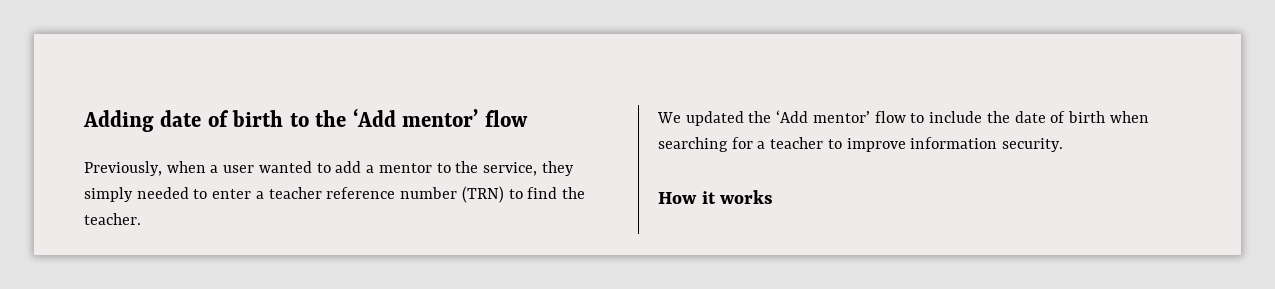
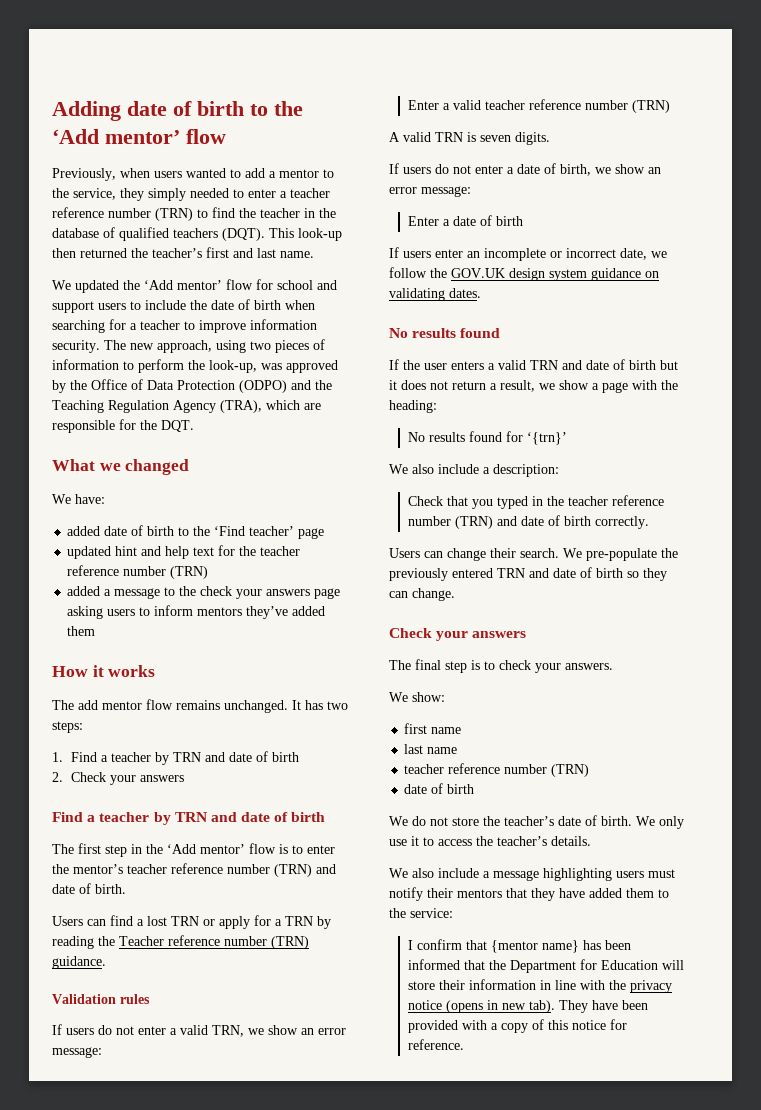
[210,165,255,173] a user -> [154,171,182,178] users
[84,213,141,225] teacher. -> [260,208,336,218] [52,227,342,241] [52,247,314,258] teacher in the database of qualified teachers (DQT). This look-up then returned the teacher’s first and last name.
(906, 117) none -> [256,279,337,290] [52,301,126,313] for school and support users
[658,190,774,204] // How it works -> [104,339,325,353] [52,359,338,373] [52,379,332,393] [52,400,321,413] [52,419,194,433] [52,459,190,475] [52,494,105,504] [67,525,325,539] [67,545,301,559] [67,565,209,579] [67,586,341,599] [67,605,326,619] [67,626,96,636] [52,665,156,677] [52,699,348,713] [52,721,83,733] [52,751,300,765] [52,772,185,785] [52,812,326,825] [52,843,335,857] [52,863,336,877] [52,883,126,894] [52,915,331,929] [52,935,309,949] [52,956,106,969] [52,994,150,1004] [52,1024,346,1037] [52,1047,102,1058] [408,99,671,113] [389,132,550,145] [389,163,661,176] [389,186,471,197] [408,215,524,226] [389,247,667,261] [389,267,659,281] [389,288,481,301] [389,328,501,338] [389,359,678,370] [389,380,678,393] [389,400,437,413] [408,431,568,445] [389,464,559,477] [408,495,665,509] [408,515,650,529] [389,548,678,561] [389,567,667,581] [389,588,455,601] [389,628,527,641] [389,659,613,673] [389,692,445,702] [404,723,462,734] [404,744,458,754] [404,763,590,777] [404,783,475,794] [389,815,684,829] [389,836,591,846] [389,868,675,881] [389,887,669,901] [389,908,453,918] [408,939,632,953] [408,959,685,973] [408,979,673,993] [408,1000,649,1013] [408,1019,628,1033] [408,1039,465,1050] The new approach, using two pieces of information to perform the look-up, was approved by the Office of Data Protection (ODPO) and the Teaching Regulation Agency (TRA), which are responsible for the DQT. // What we changed // We have: // added date of birth to the ‘Find teacher’ page // updated hint and help text for the teacher reference number (TRN) // added a message to the check your answers page asking users to inform mentors they’ve added them // How it works // The add mentor flow remains unchanged. It has two steps: // 1. Find a teacher by TRN and date of birth // 2. Check your answers // Find a teacher by TRN and date of birth // The first step in the ‘Add mentor’ flow is to enter the mentor’s teacher reference number (TRN) and date of birth. // Users can find a lost TRN or apply for a TRN by reading the Teacher reference number (TRN) guidance. // Validation rules // If users do not enter a valid TRN, we show an error message: // Enter a valid teacher reference number (TRN) // A valid TRN is seven digits. // If users do not enter a date of birth, we show an error message: // Enter a date of birth // If users enter an incomplete or incorrect date, we follow the GOV.UK design system guidance on validating dates. // No results found // If the user enters a valid TRN and date of birth but it does not return a result, we show a page with the heading: // No results found for ‘{trn}’ // We also include a description: // Check that you typed in the teacher reference number (TRN) and date of birth correctly. // Users can change their search. We pre-populate the previously entered TRN and date of birth so they can change. // Check your answers // The final step is to check your answers. // We show: // first name // last name // teacher reference number (TRN) // date of birth // We do not store the teacher’s date of birth. We only use it to access the teacher’s details. // We also include a message highlighting users must notify their mentors that they have added them to the service: // I confirm that {mentor name} has been informed that the Department for Education will store their information in line with the privacy notice (opens in new tab). They have been provided with a copy of this notice for reference.

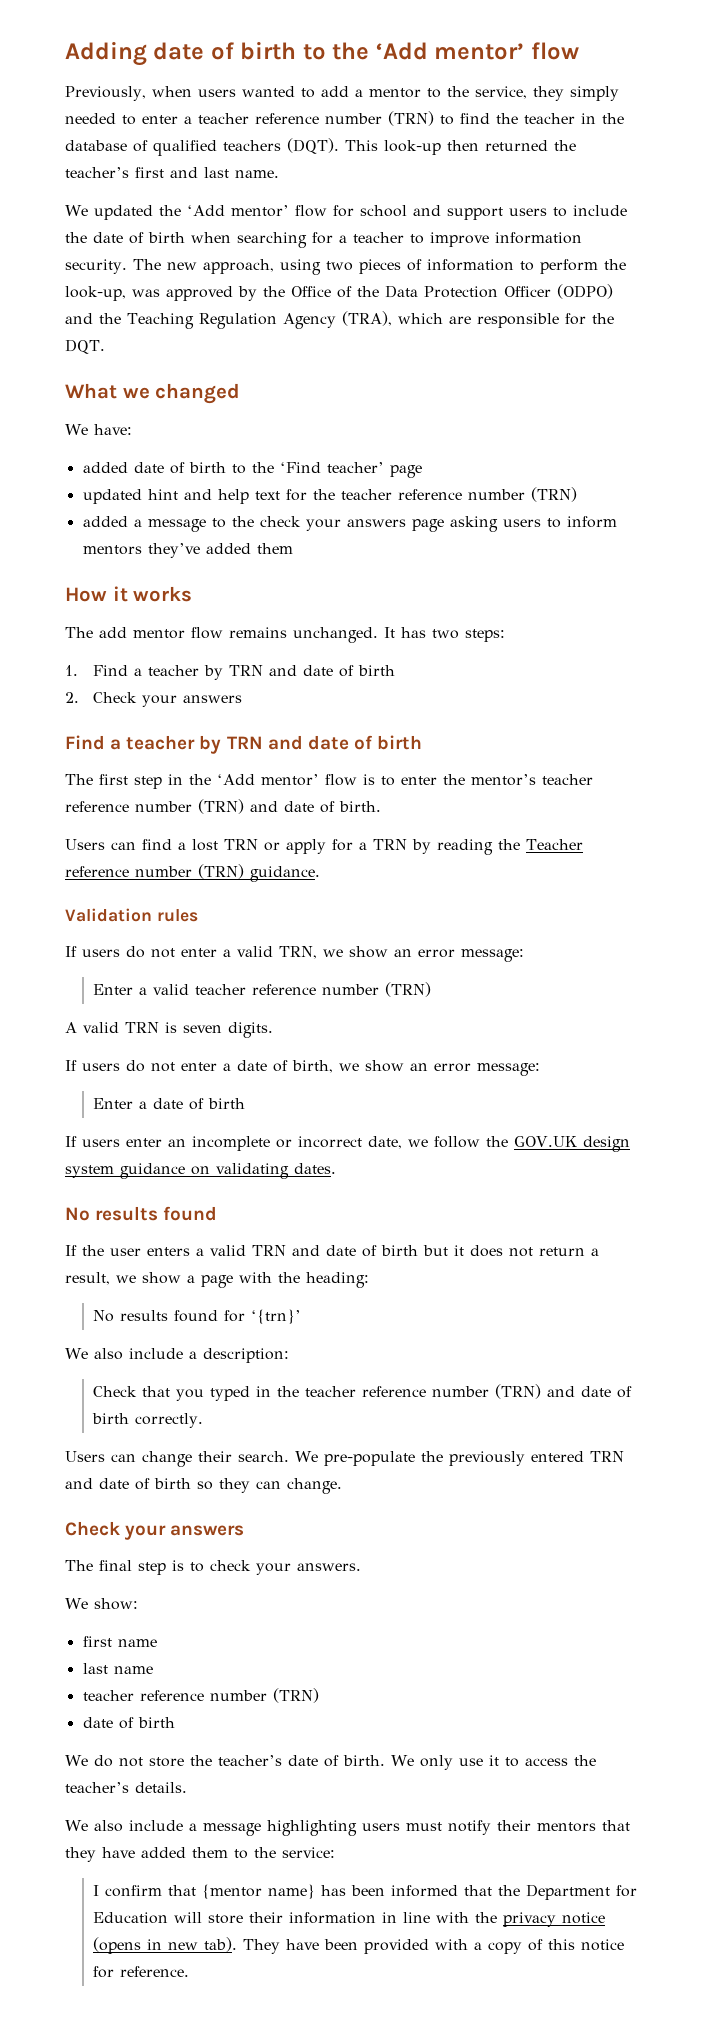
(143, 384) none -> [357,286,379,297] the
(235, 385) none -> [504,286,551,297] Officer

